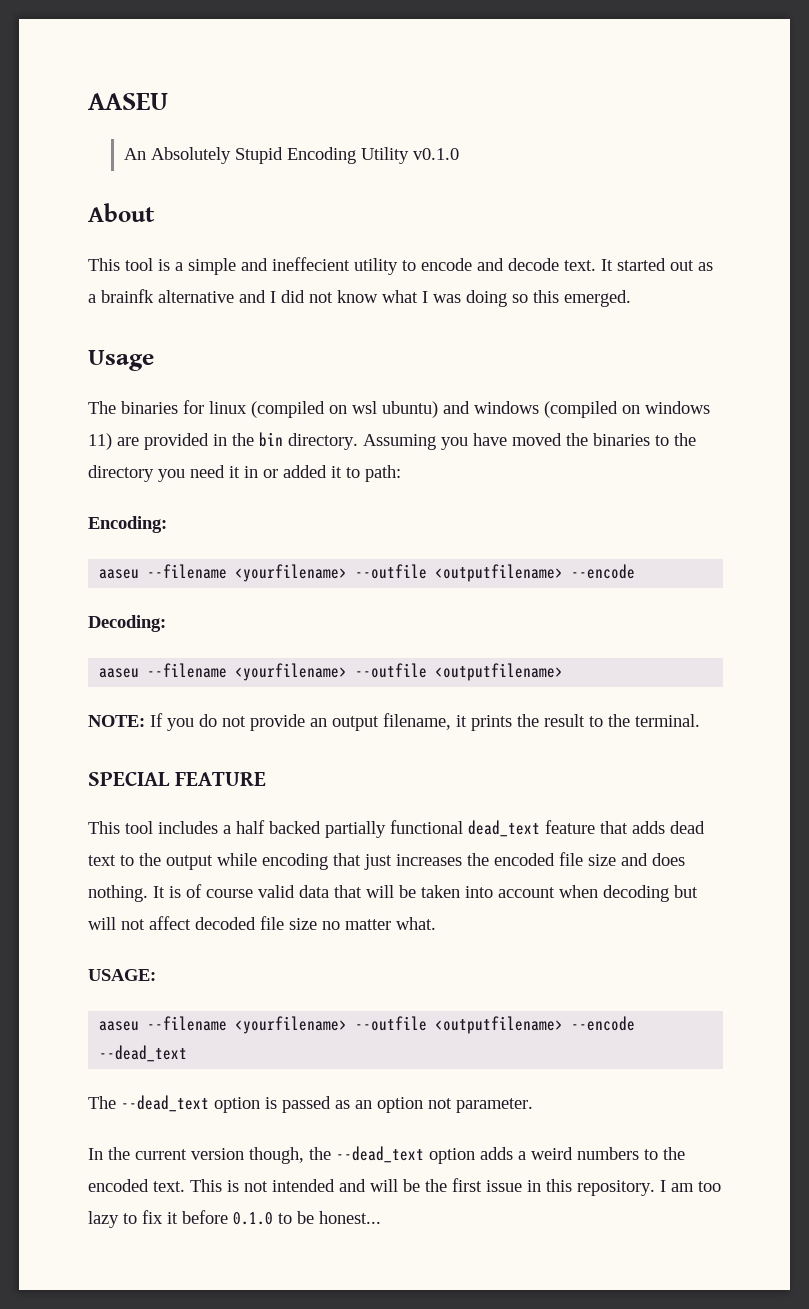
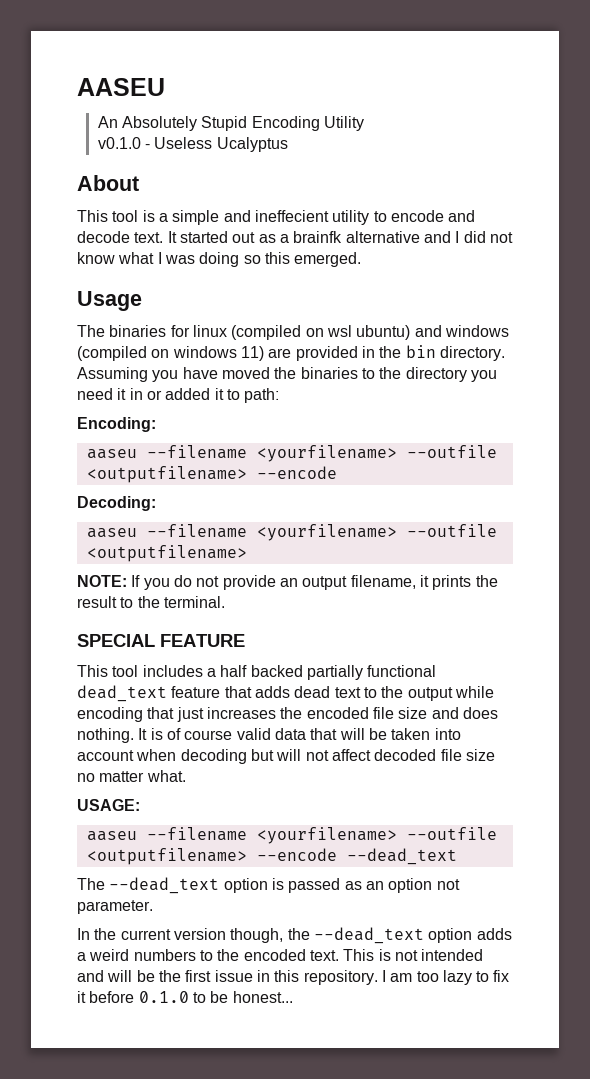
(409, 155) none -> (364, 123) //
(459, 154) none -> [144,137,288,152] - Useless Ucalyptus

